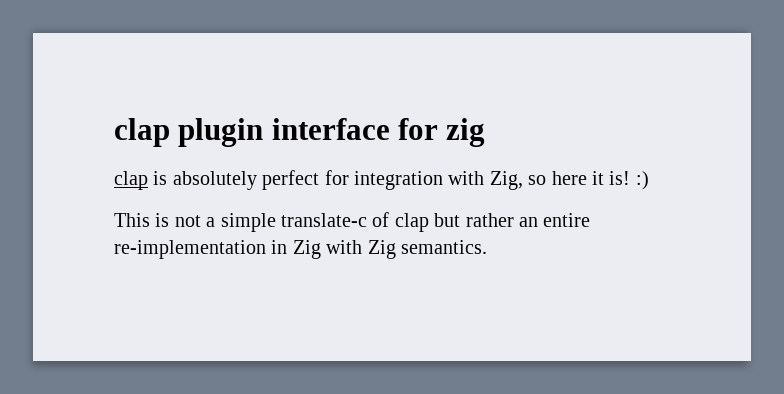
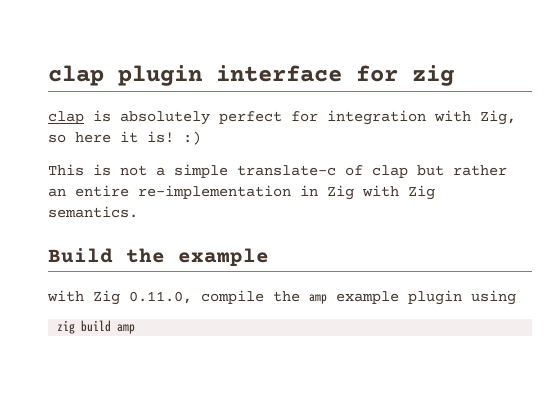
(487, 247) none -> [48,248,269,266] [47,290,516,305] [57,320,136,334] // Build the example // with Zig 0.11.0, compile the amp example plugin using // zig build amp

